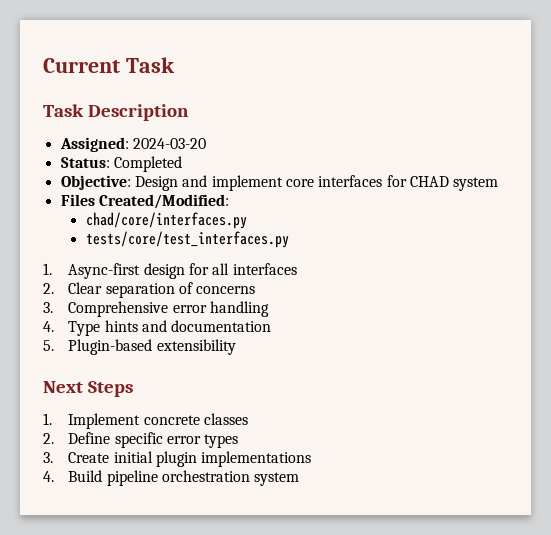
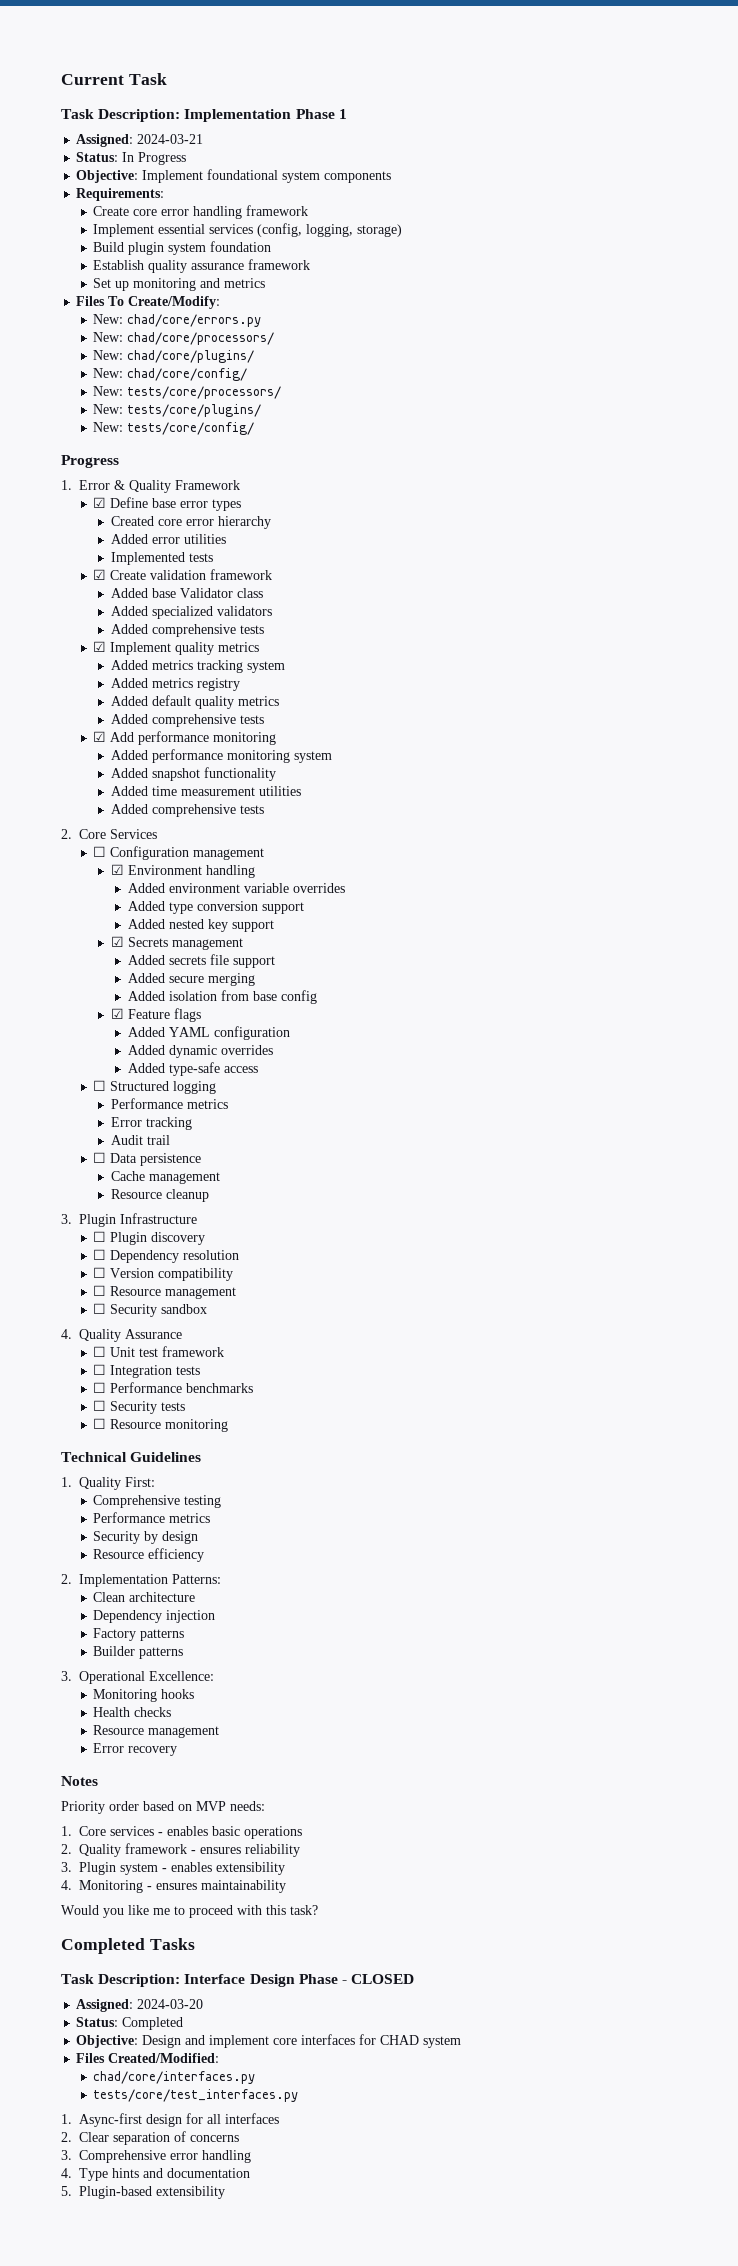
[87,104,189,121] Description -> [98,109,347,122] [76,134,204,147] [76,152,187,165] [76,169,392,183] [76,188,165,201] [93,205,309,219] [93,223,403,237] [93,241,272,255] [93,259,311,273] [93,278,266,291] [76,296,221,309] [93,314,262,327] [93,332,275,345] [93,350,255,363] [93,368,248,381] [93,386,282,399] [93,404,262,417] [93,422,255,435] [61,455,119,468] [61,480,240,493] [93,497,242,511] [110,516,271,529] [110,534,226,544] [110,552,213,565] [93,569,273,580] [110,588,263,598] [110,606,272,619] [110,624,264,637] [93,641,260,655] [110,660,285,673] [110,678,240,691] [110,695,279,709] [110,714,264,727] [93,731,277,745] [110,749,332,763] [110,767,276,781] [110,786,301,796] [110,804,264,817] [61,829,157,839] [93,846,265,860] [110,864,255,878] [127,883,345,893] [127,901,304,914] [127,919,274,932] [110,936,243,950] [127,954,275,968] [127,973,255,986] [127,990,317,1004] [110,1008,201,1022] [127,1026,290,1040] [127,1045,273,1058] [127,1062,258,1076] [93,1080,217,1094] [110,1098,228,1109] [110,1117,192,1130] [110,1135,170,1145] [93,1152,202,1166] [110,1171,220,1184] [110,1189,209,1202] [61,1213,197,1227] [93,1231,206,1245] [93,1249,240,1263] [93,1267,234,1281] [93,1285,237,1299] [93,1303,208,1317] [61,1329,182,1342] [93,1346,225,1357] [93,1364,201,1378] [93,1382,254,1393] [93,1400,186,1414] [93,1418,229,1432] [61,1452,202,1462] [61,1477,155,1490] [93,1495,222,1508] [93,1512,211,1523] [93,1531,199,1544] [93,1548,205,1562] [61,1574,221,1587] [93,1592,196,1602] [93,1610,216,1623] [93,1628,185,1641] [93,1646,184,1659] [61,1671,214,1684] [93,1689,195,1702] [93,1707,172,1717] [93,1725,220,1738] [93,1743,178,1756] [61,1776,98,1786] [61,1801,265,1814] [61,1826,302,1839] [61,1843,300,1857] [61,1862,285,1875] [61,1880,286,1893] [61,1905,318,1918] [61,1938,195,1954] [61,1974,415,1987] Description: Implementation Phase 1 // Assigned: 2024-03-21 // Status: In Progress // Objective: Implement foundational system components // Requirements: // Create core error handling framework // Implement essential services (config, logging, storage) // Build plugin system foundation // Establish quality assurance framework // Set up monitoring and metrics // Files To Create/Modify: // New: chad/core/errors.py // New: chad/core/processors/ // New: chad/core/plugins/ // New: chad/core/config/ // New: tests/core/processors/ // New: tests/core/plugins/ // New: tests/core/config/ // Progress // 1. Error & Quality Framework // ☑ Define base error types // Created core error hierarchy // Added error utilities // Implemented tests // ☑ Create validation framework // Added base Validator class // Added specialized validators // Added comprehensive tests // ☑ Implement quality metrics // Added metrics tracking system // Added metrics registry // Added default quality metrics // Added comprehensive tests // ☑ Add performance monitoring // Added performance monitoring system // Added snapshot functionality // Added time measurement utilities // Added comprehensive tests // 2. Core Services // ☐ Configuration management // ☑ Environment handling // Added environment variable overrides // Added type conversion support // Added nested key support // ☑ Secrets management // Added secrets file support // Added secure merging // Added isolation from base config // ☑ Feature flags // Added YAML configuration // Added dynamic overrides // Added type-safe access // ☐ Structured logging // Performance metrics // Error tracking // Audit trail // ☐ Data persistence // Cache management // Resource cleanup // 3. Plugin Infrastructure // ☐ Plugin discovery // ☐ Dependency resolution // ☐ Version compatibility // ☐ Resource management // ☐ Security sandbox // 4. Quality Assurance // ☐ Unit test framework // ☐ Integration tests // ☐ Performance benchmarks // ☐ Security tests // ☐ Resource monitoring // Technical Guidelines // 1. Quality First: // Comprehensive testing // Performance metrics // Security by design // Resource efficiency // 2. Implementation Patterns: // Clean architecture // Dependency injection // Factory patterns // Builder patterns // 3. Operational Excellence: // Monitoring hooks // Health checks // Resource management // Error recovery // Notes // Priority order based on MVP needs: // 1. Core services - enables basic operations // 2. Quality framework - ensures reliability // 3. Plugin system - enables extensibility // 4. Monitoring - ensures maintainability // Would you like me to proceed with this task? // Completed Tasks // Task Description: Interface Design Phase - CLOSED
[43,381,133,397] [43,413,248,429] [43,432,239,448] [43,451,312,467] [43,470,300,486] // Next Steps // 1. Implement concrete classes // 2. Define specific error types // 3. Create initial plugin implementations // 4. Build pipeline orchestration system -> (225, 2192) none

